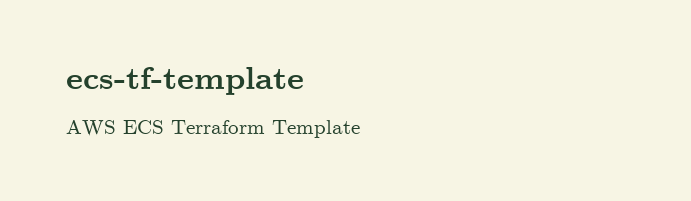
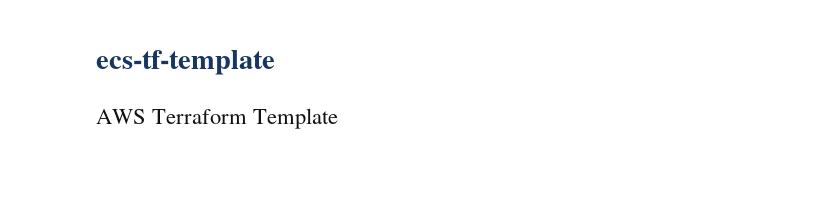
[123,120,164,134] ECS -> (146, 116) none

